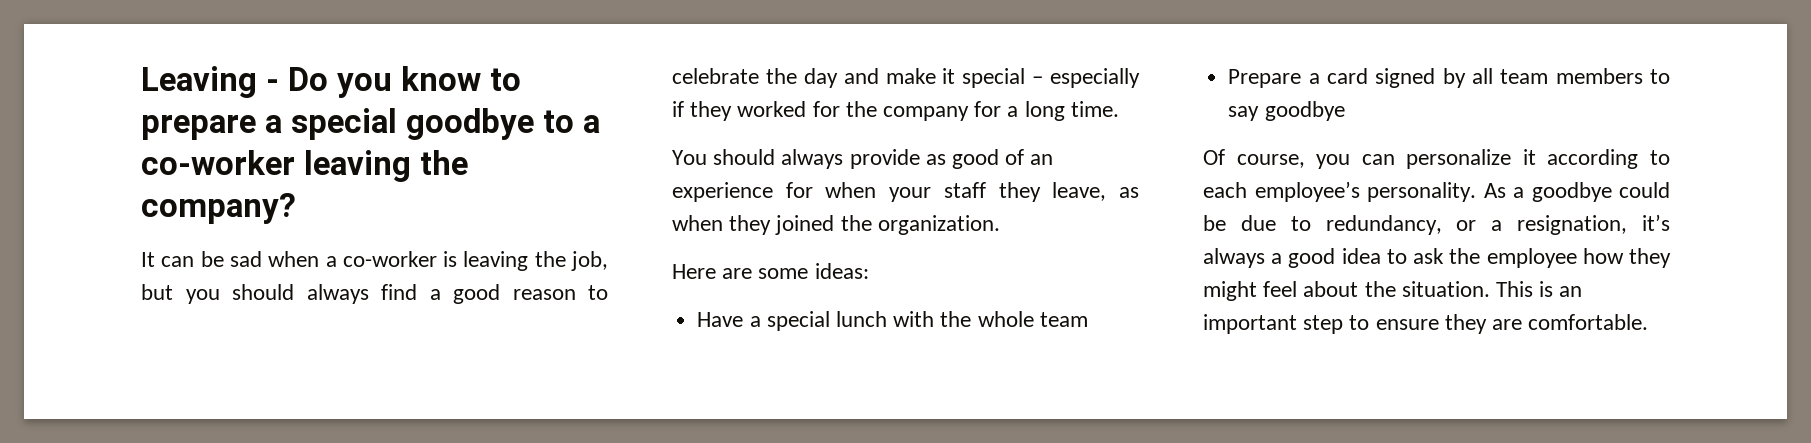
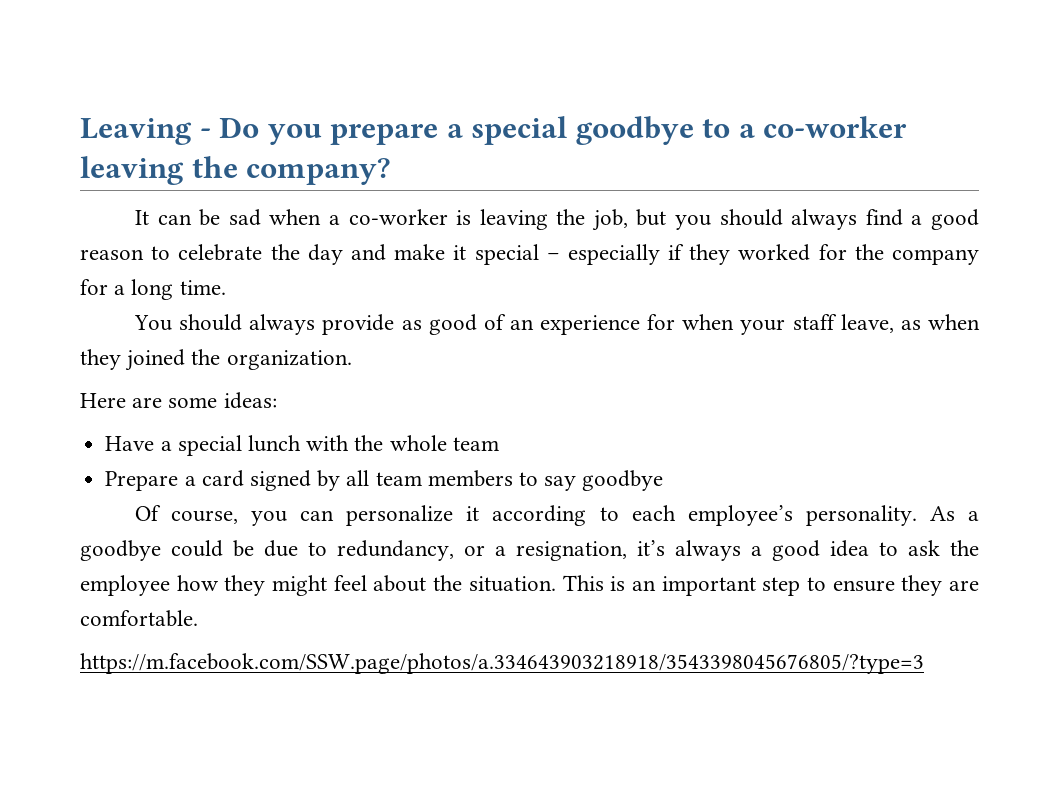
[400,66,521,91] know to -> (322, 134) none
[998,182,1041,202] they -> (837, 322) none
(1649, 322) none -> [80,653,924,674] // https://m.facebook.com/SSW.page/photos/a.334643903218918/3543398045676805/?type=3

